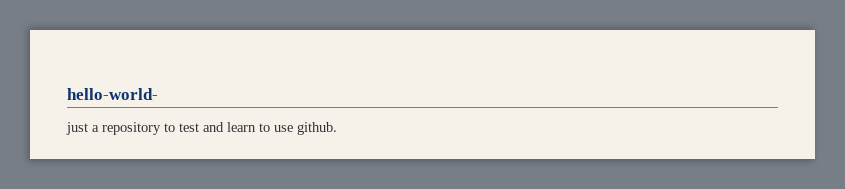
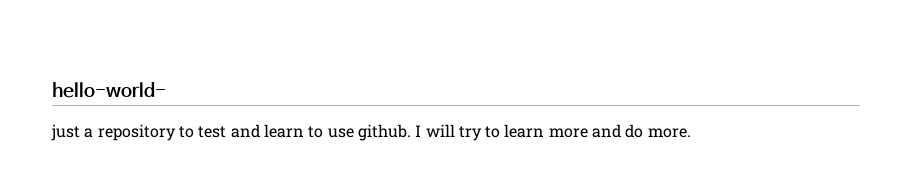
(337, 128) none -> [415,124,691,141] I will try to learn more and do more.

